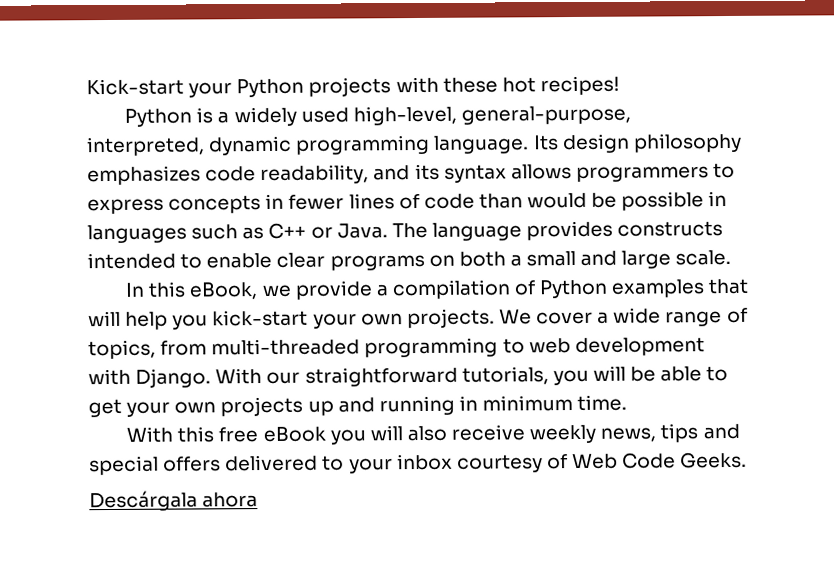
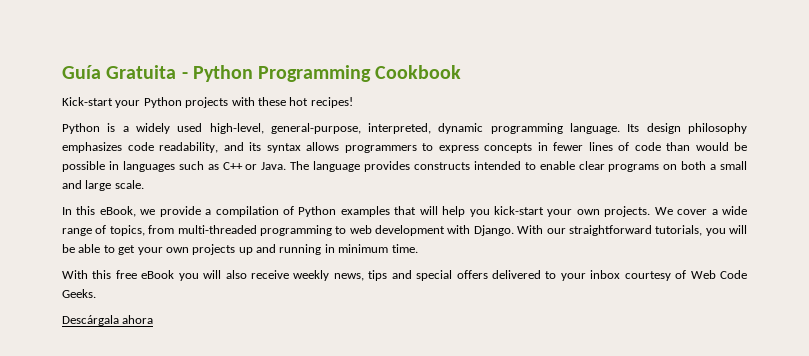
(86, 87) none -> [62,65,462,82] Guía Gratuita - Python Programming Cookbook //

